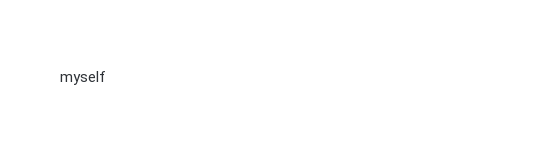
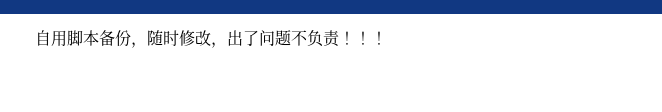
[60,71,106,85] myself -> [35,30,387,48] 自用脚本备份，随时修改，出了问题不负责！！！

